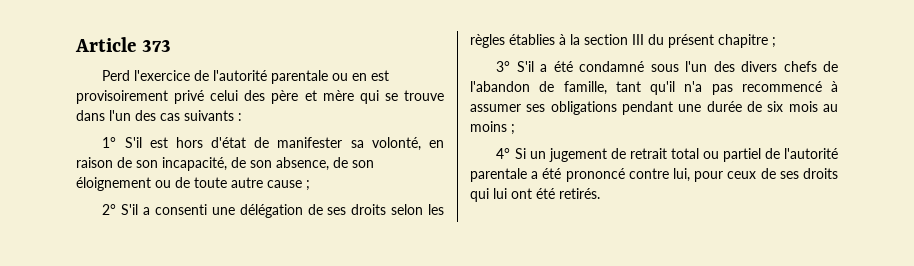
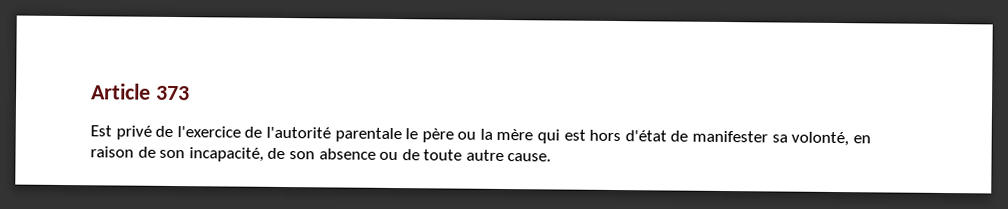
[102,70,131,81] Perd -> [90,125,174,140] Est privé de
[332,70,390,81] [76,90,444,104] [76,110,242,121] [102,137,142,148] ou en est provisoirement privé celui des père et mère qui se trouve dans l'un des cas suivants : // 1° S'il -> [405,128,561,144] le père ou la mère qui
[276,157,374,171] [76,177,310,191] [102,204,444,218] [470,34,776,48] [496,61,838,72] [470,81,838,95] [470,101,838,115] [470,121,515,135] [496,148,838,162] [470,168,838,182] [470,188,600,202] absence, de son éloignement ou de toute autre cause ; // 2° S'il a consenti une délégation de ses droits selon les règles établies à la section III du présent chapitre ; // 3° S'il a été condamné sous l'un des divers chefs de l'abandon de famille, tant qu'il n'a pas recommencé à assumer ses obligations pendant une durée de six mois au moins ; // 4° Si un jugement de retrait total ou partiel de l'autorité parentale a été prononcé contre lui, pour ceux de ses droits qui lui ont été retirés. -> [318,148,552,162] absence ou de toute autre cause.

